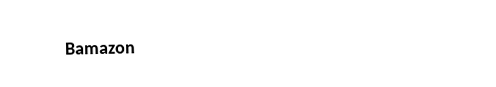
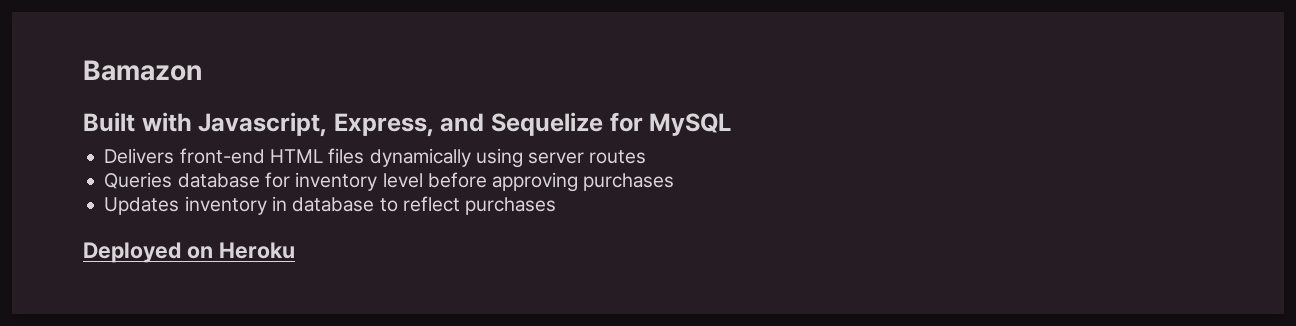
(136, 48) none -> [83,112,732,137] [104,148,647,168] [104,172,675,192] [104,196,557,215] [83,242,295,263] // Built with Javascript, Express, and Sequelize for MySQL // Delivers front-end HTML files dynamically using server routes // Queries database for inventory level before approving purchases // Updates inventory in database to reflect purchases // Deployed on Heroku

